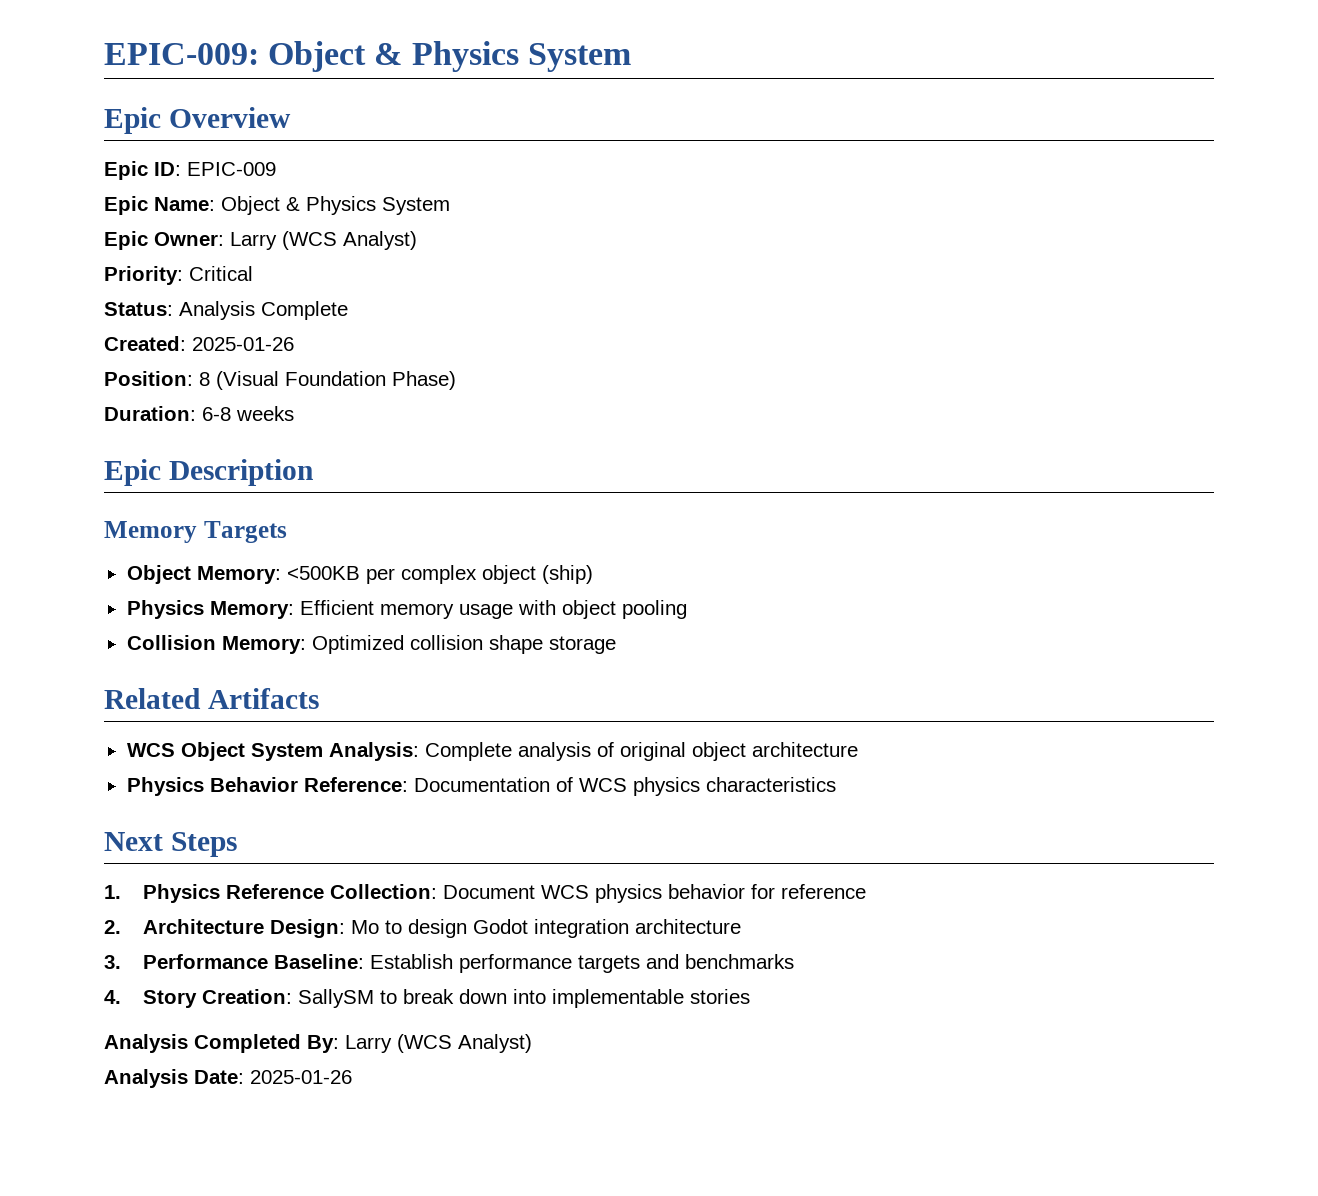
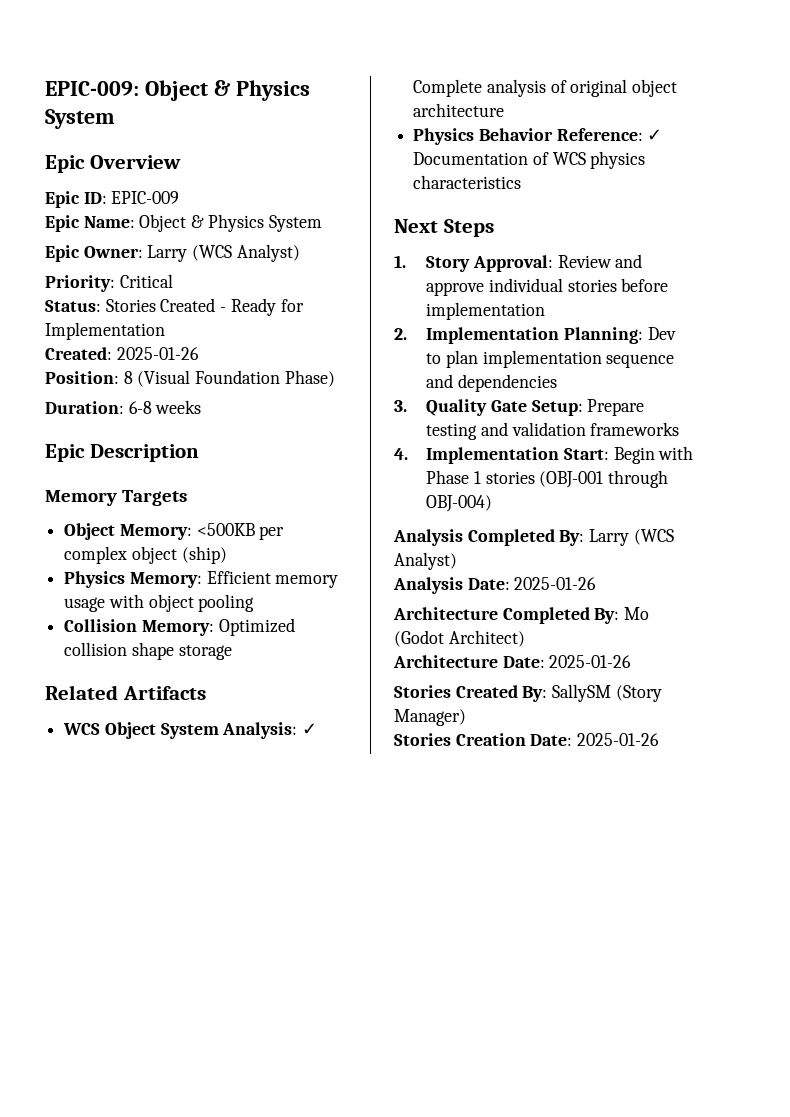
[179,301,348,320] Analysis Complete -> [105,298,304,316] [45,322,165,340] Stories Created - Ready for Implementation
(419, 751) none -> [302,723,318,735] ✓
(408, 784) none -> [647,129,663,141] ✓
[143,884,867,903] [104,919,742,938] [104,954,795,973] [104,989,751,1008] Physics Reference Collection: Document WCS physics behavior for reference // 2. Architecture Design: Mo to design Godot integration architecture // 3. Performance Baseline: Establish performance targets and benchmarks // 4. Story Creation: SallySM to break down into implementable stories -> [426,254,643,272] [426,278,669,296] [426,302,546,320] [394,327,676,344] [426,350,675,368] [426,374,557,392] [394,399,645,416] [426,422,680,440] [394,446,694,464] [426,470,669,488] [426,495,493,512] Story Approval: Review and approve individual stories before implementation // 2. Implementation Planning: Dev to plan implementation sequence and dependencies // 3. Quality Gate Setup: Prepare testing and validation frameworks // 4. Implementation Start: Begin with Phase 1 stories (OBJ-001 through OBJ-004)
(352, 1077) none -> [393,607,650,624] [394,630,525,647] [393,655,632,668] [394,684,662,702] [394,709,466,726] [394,733,660,746] // Architecture Completed By: Mo (Godot Architect) // Architecture Date: 2025-01-26 // Stories Created By: SallySM (Story Manager) // Stories Creation Date: 2025-01-26

